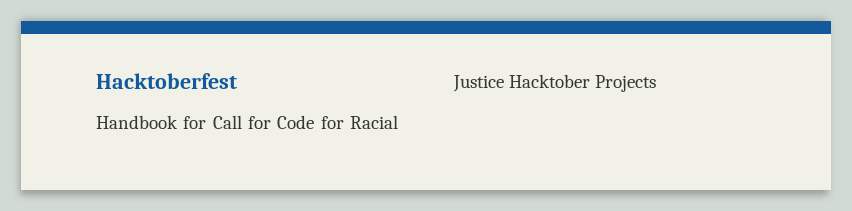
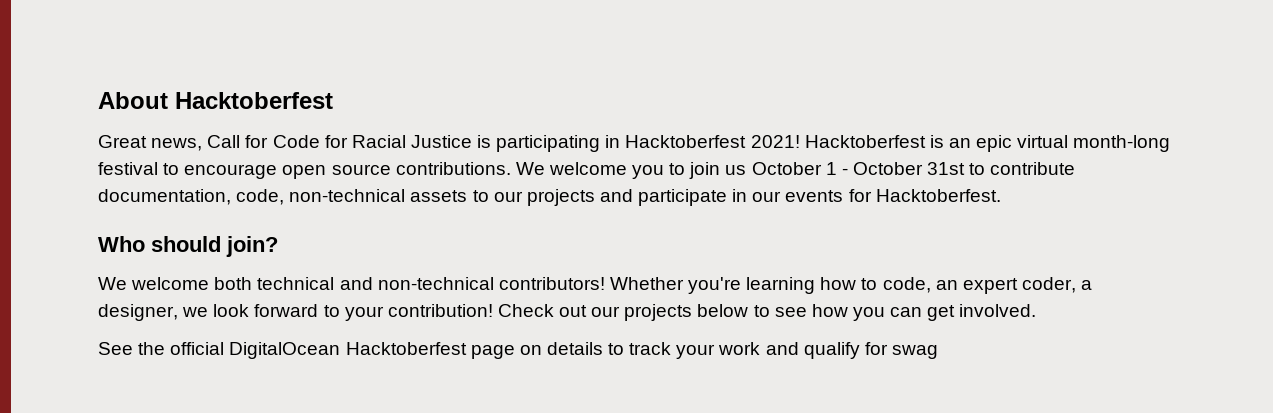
(96, 81) none -> [98,92,168,109] About
[96,115,207,129] Handbook for -> [98,135,203,151] Great news,
[509,74,657,92] Hacktober Projects -> [477,135,1171,152] [98,162,1076,179] [98,189,1001,206] [98,236,278,257] [98,277,1093,294] [98,304,1037,321] [98,342,938,359] is participating in Hacktoberfest 2021! Hacktoberfest is an epic virtual month-long festival to encourage open source contributions. We welcome you to join us October 1 - October 31st to contribute documentation, code, non-technical assets to our projects and participate in our events for Hacktoberfest. // Who should join? // We welcome both technical and non-technical contributors! Whether you're learning how to code, an expert coder, a designer, we look forward to your contribution! Check out our projects below to see how you can get involved. // See the official DigitalOcean Hacktoberfest page on details to track your work and qualify for swag

